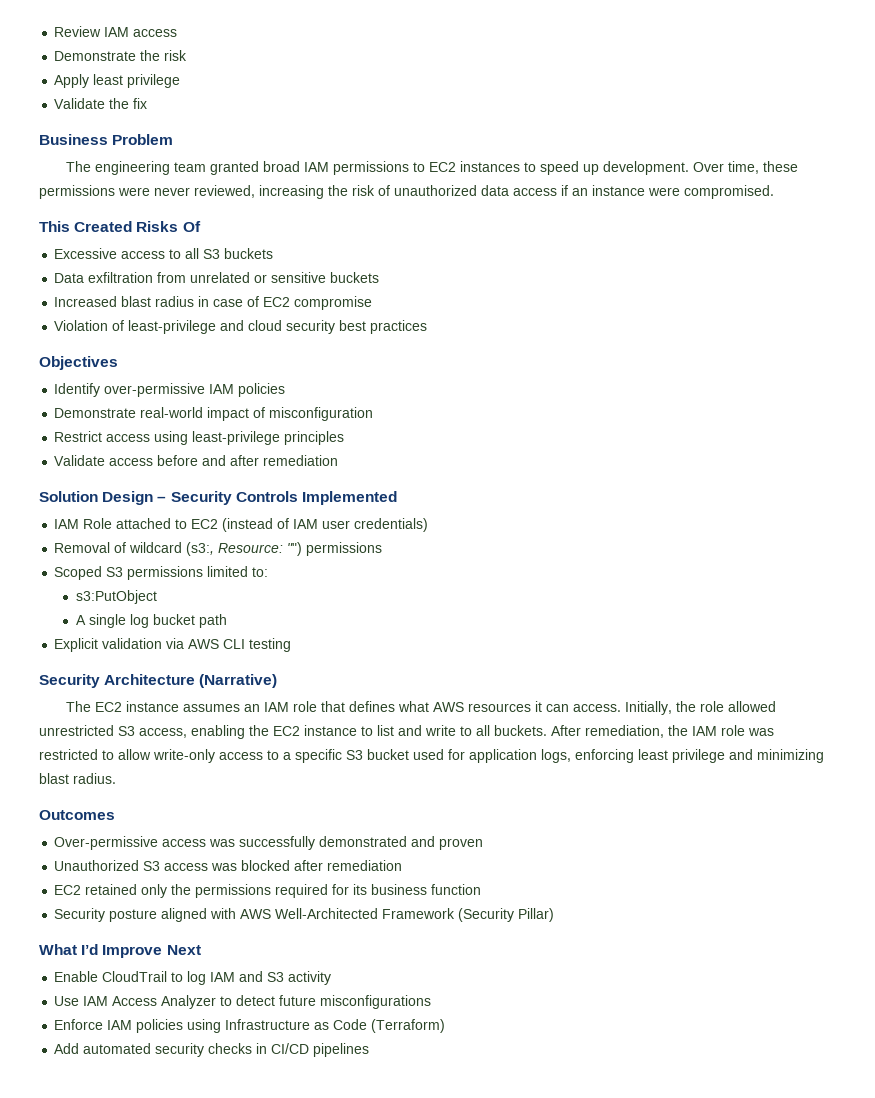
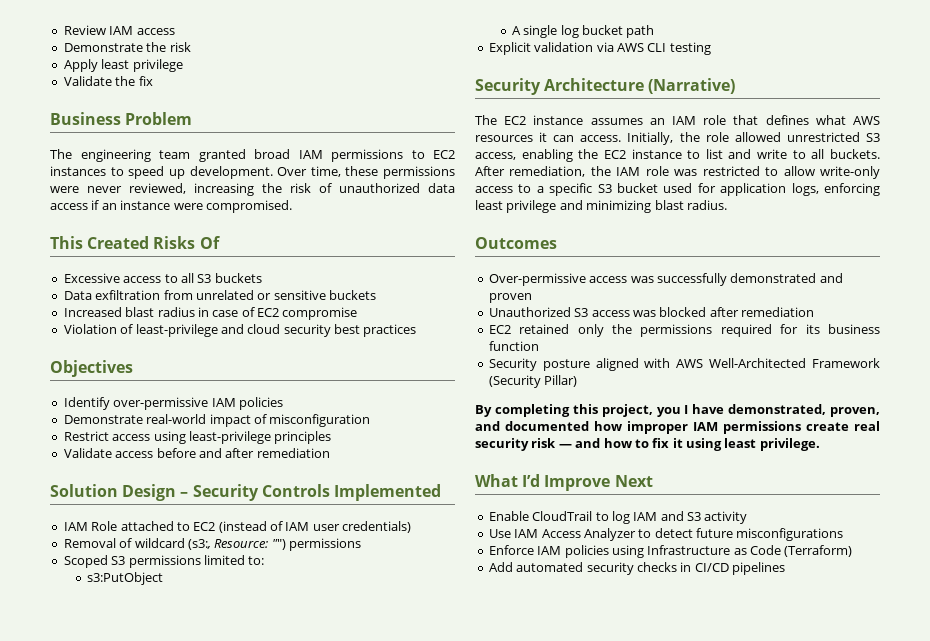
(555, 915) none -> [475,404,880,417] [475,421,880,434] [475,438,820,451] // By completing this project, you I have demonstrated, proven, and documented how improper IAM permissions create real security risk — and how to fix it using least privilege.

